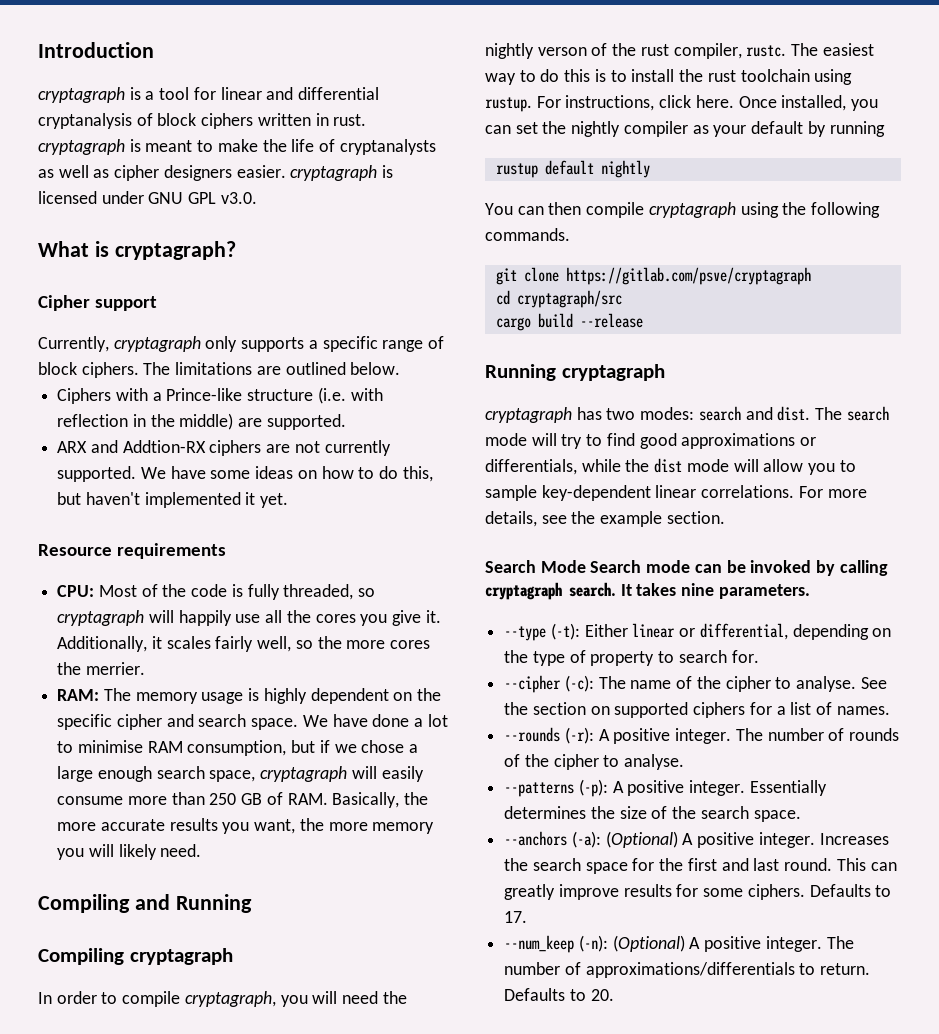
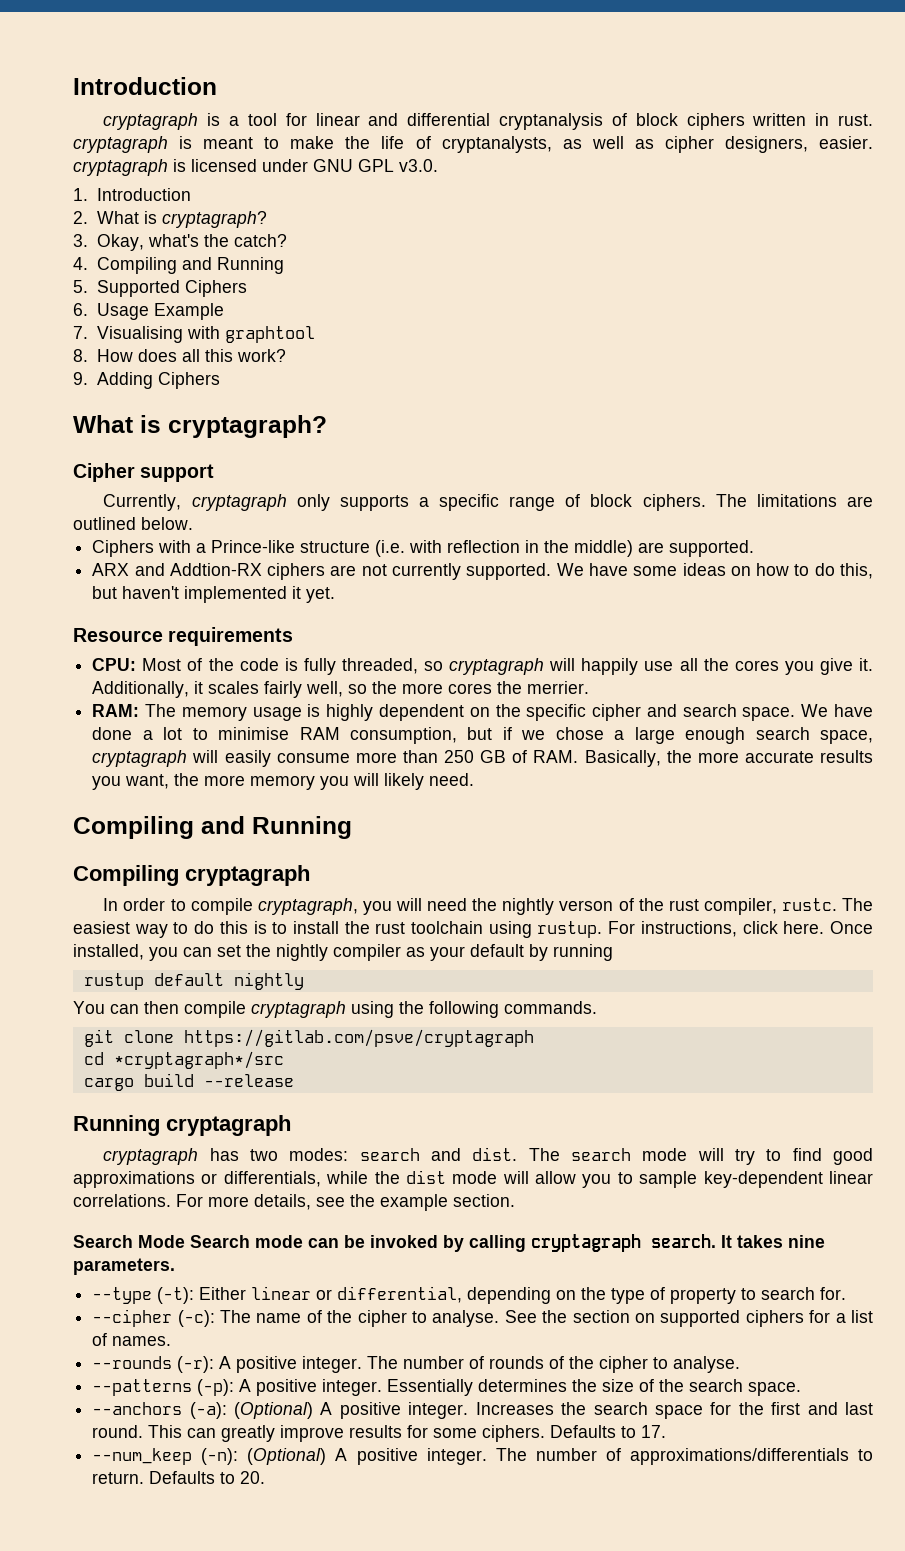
[339,139,436,155] cryptanalysts -> [441,136,552,153] cryptanalysts,
[163,165,232,181] designers -> [724,136,808,153] designers,
(257, 198) none -> [73,188,191,201] [73,211,267,228] [73,234,287,251] [73,257,284,274] [73,280,247,297] [73,303,224,320] [73,326,315,343] [73,349,286,362] [73,372,220,389] // 1. Introduction // 2. What is cryptagraph? // 3. Okay, what's the catch? // 4. Compiling and Running // 5. Supported Ciphers // 6. Usage Example // 7. Visualising with graphtool // 8. How does all this work? // 9. Adding Ciphers
[516,290,622,308] cryptagraph/src -> [113,1051,284,1069] *cryptagraph*/src

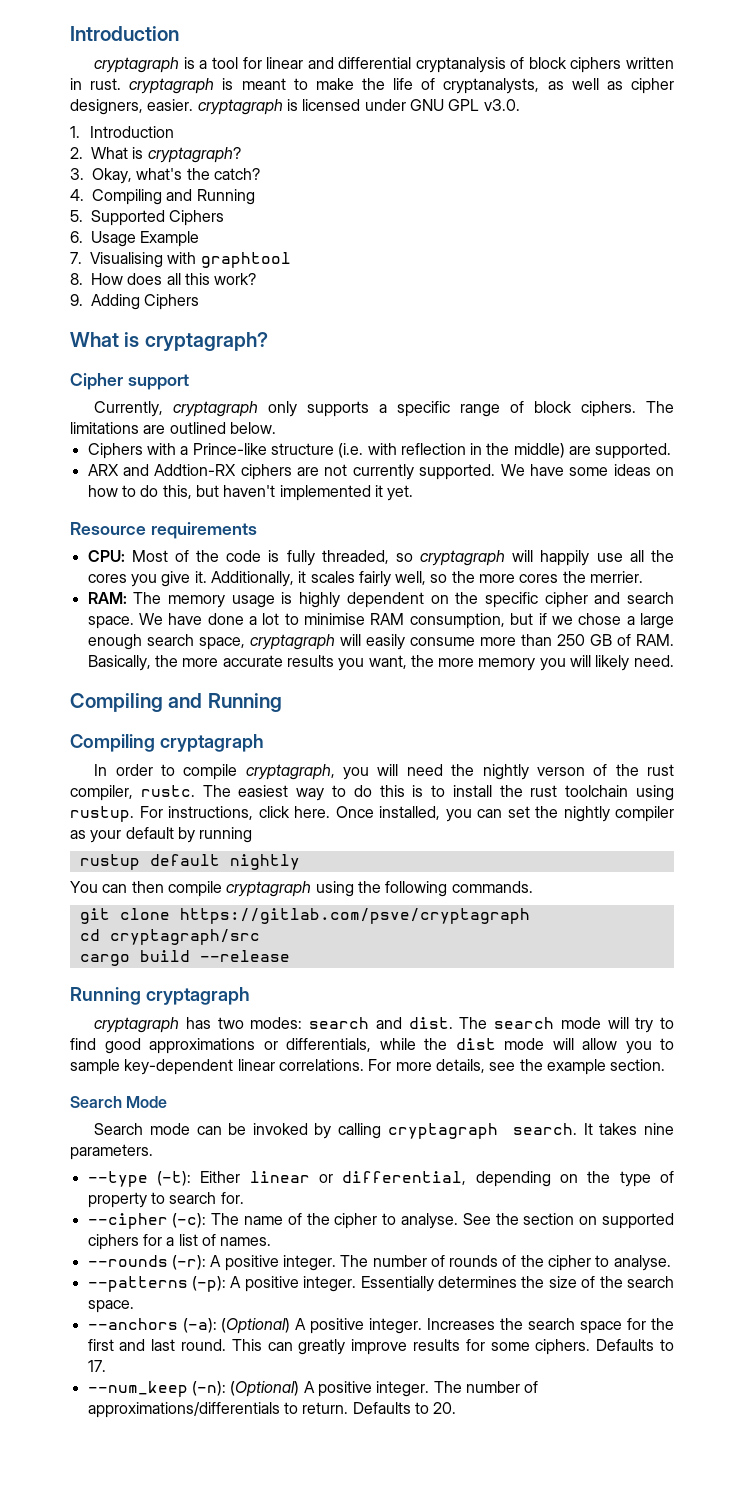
[113,1051,284,1069] *cryptagraph*/src -> [109,929,260,945] cryptagraph/src
(185, 1241) none -> (168, 1102) //

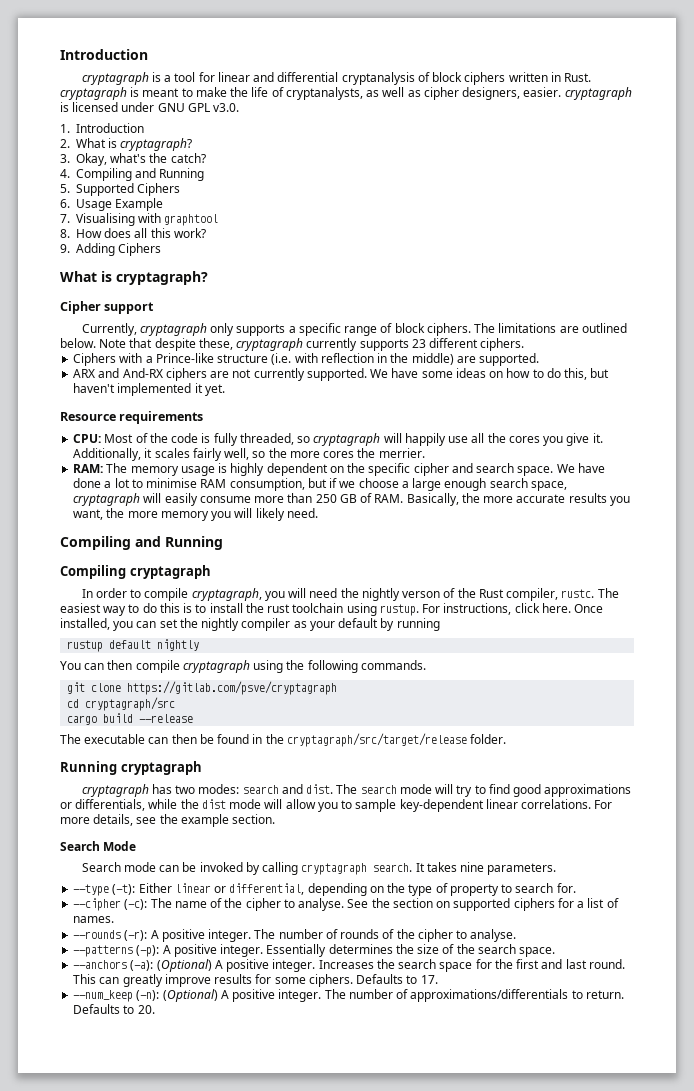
[90,78,122,90] rust. -> [564,73,592,82] Rust.
(276, 428) none -> [99,338,525,351] Note that despite these, cryptagraph currently supports 23 different ciphers.
[154,464,237,476] Addtion-RX -> [122,368,163,378] And-RX
[578,613,622,625] chose -> [358,478,399,488] choose
[647,764,675,776] rust -> [478,589,504,598] Rust
(290, 956) none -> [60,733,507,747] // The executable can then be found in the cryptagraph/src/target/release folder.

